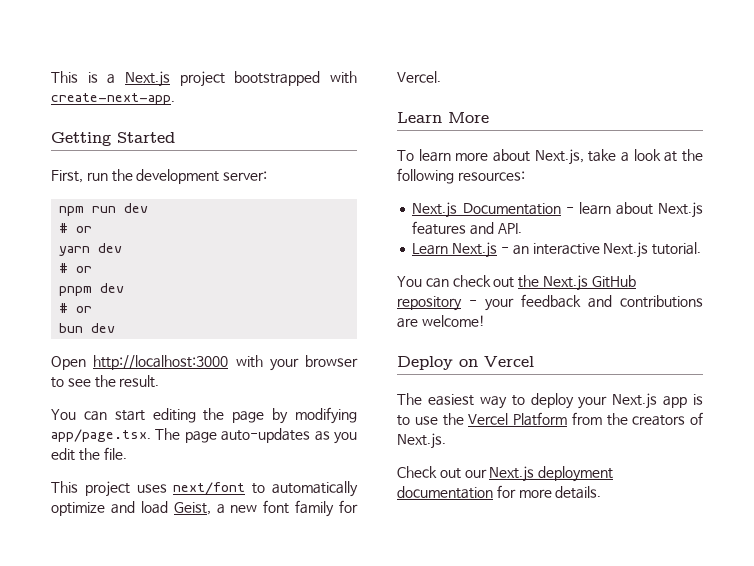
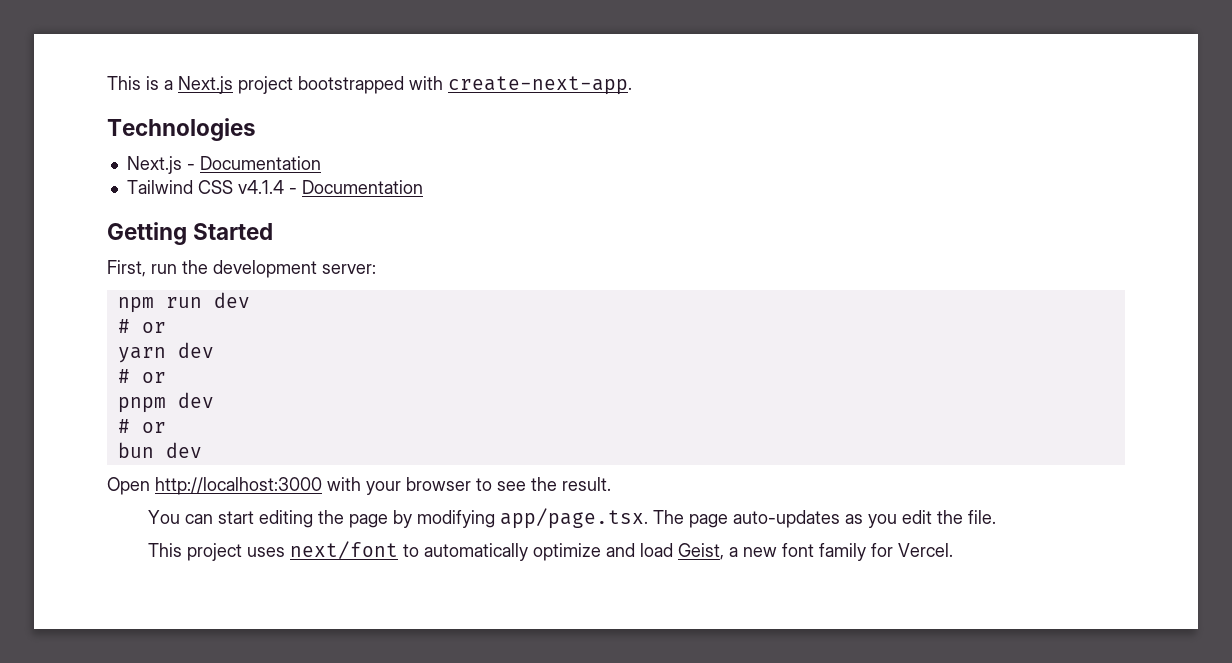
(175, 99) none -> [107,118,256,141] [126,156,321,174] [126,180,423,194] // Technologies // Next.js - Documentation // Tailwind CSS v4.1.4 - Documentation
[397,112,489,123] [397,149,703,165] [397,168,525,184] [412,202,703,218] [412,221,522,235] [412,242,702,258] [397,275,636,291] [397,294,703,311] [397,315,485,328] [397,356,534,370] [397,393,703,409] [397,412,703,426] [397,433,446,449] [397,466,614,482] [397,485,602,499] // Learn More // To learn more about Next.js, take a look at the following resources: // Next.js Documentation - learn about Next.js features and API. // Learn Next.js - an interactive Next.js tutorial. // You can check out the Next.js GitHub repository - your feedback and contributions are welcome! // Deploy on Vercel // The easiest way to deploy your Next.js app is to use the Vercel Platform from the creators of Next.js. // Check out our Next.js deployment documentation for more details. -> (954, 550) none

